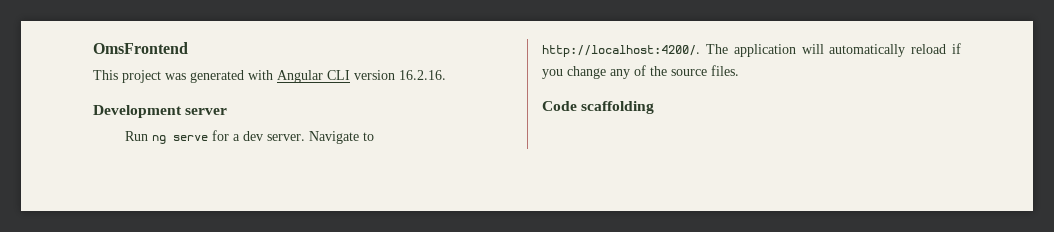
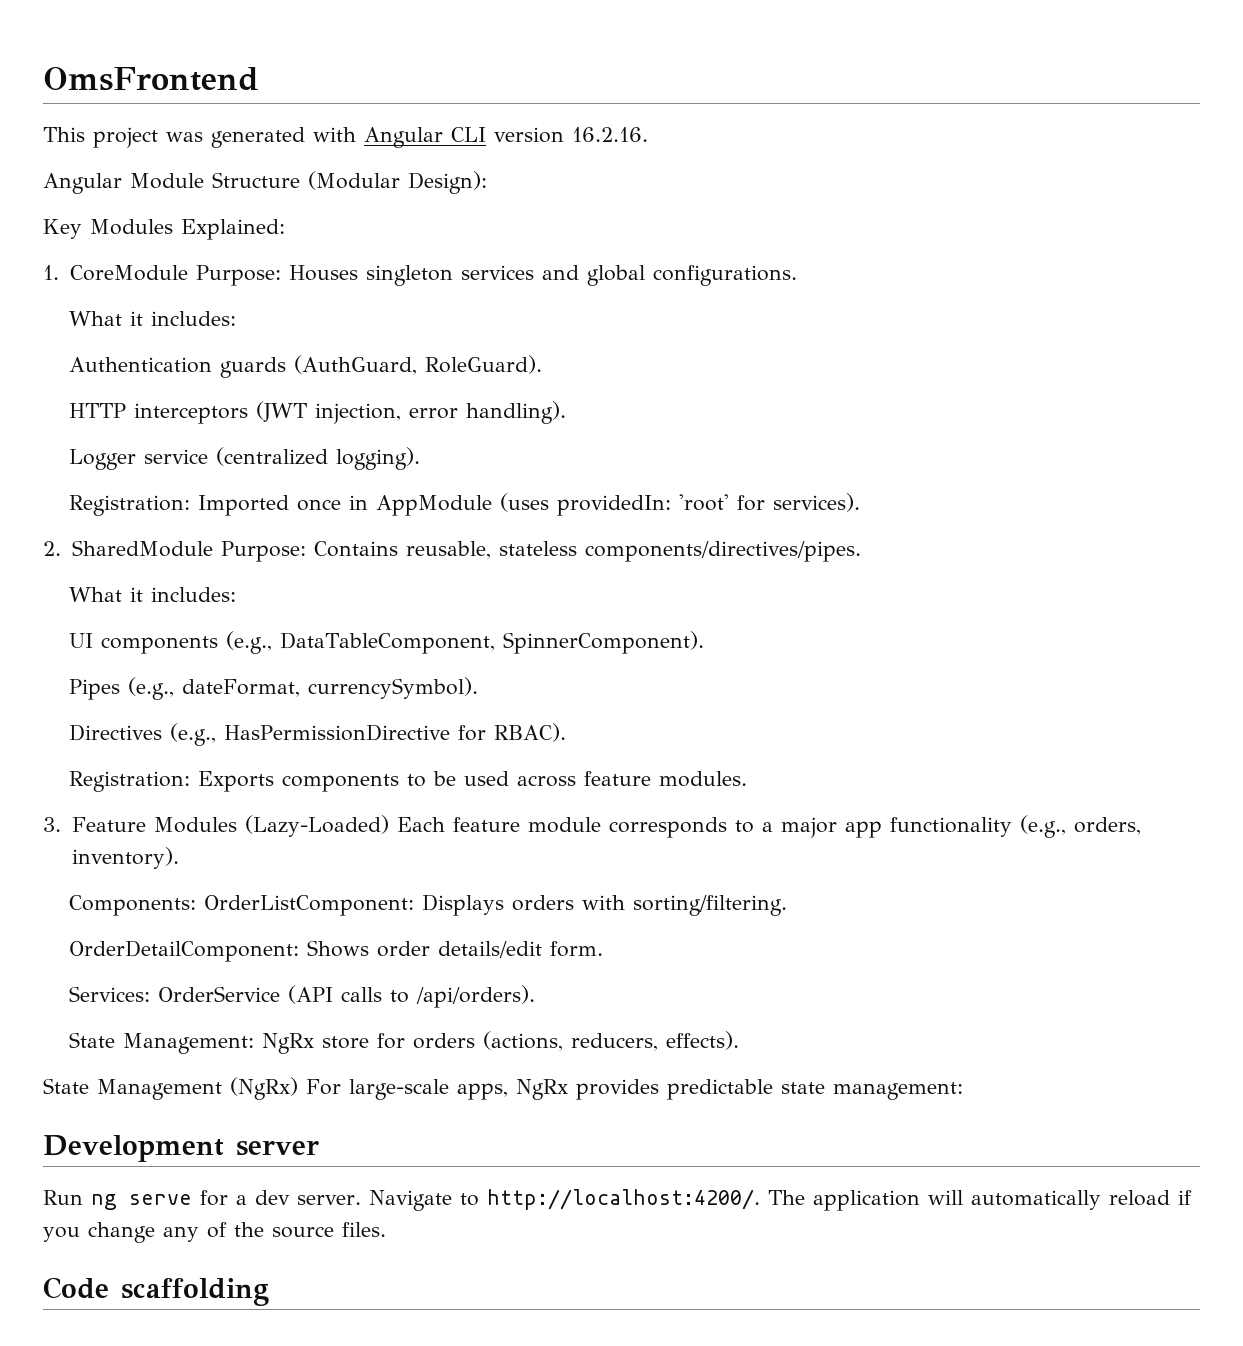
(446, 75) none -> [43,171,487,194] [43,219,285,240] [43,265,797,286] [69,311,237,326] [69,355,543,378] [69,401,567,424] [69,447,421,470] [69,493,861,516] [43,540,861,562] [69,587,237,602] [69,631,704,654] [69,677,479,700] [69,723,567,746] [69,771,748,792] [43,815,1141,838] [71,847,179,869] [69,894,788,916] [69,940,604,962] [69,985,536,1008] [69,1031,740,1054] [43,1077,963,1100] // Angular Module Structure (Modular Design): // Key Modules Explained: // 1. CoreModule Purpose: Houses singleton services and global configurations. // What it includes: // Authentication guards (AuthGuard, RoleGuard). // HTTP interceptors (JWT injection, error handling). // Logger service (centralized logging). // Registration: Imported once in AppModule (uses providedIn: 'root' for services). // 2. SharedModule Purpose: Contains reusable, stateless components/directives/pipes. // What it includes: // UI components (e.g., DataTableComponent, SpinnerComponent). // Pipes (e.g., dateFormat, currencySymbol). // Directives (e.g., HasPermissionDirective for RBAC). // Registration: Exports components to be used across feature modules. // 3. Feature Modules (Lazy-Loaded) Each feature module corresponds to a major app functionality (e.g., orders, inventory). // Components: OrderListComponent: Displays orders with sorting/filtering. // OrderDetailComponent: Shows order details/edit form. // Services: OrderService (API calls to /api/orders). // State Management: NgRx store for orders (actions, reducers, effects). // State Management (NgRx) For large-scale apps, NgRx provides predictable state management:

